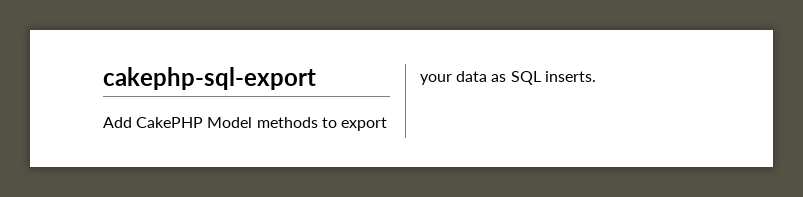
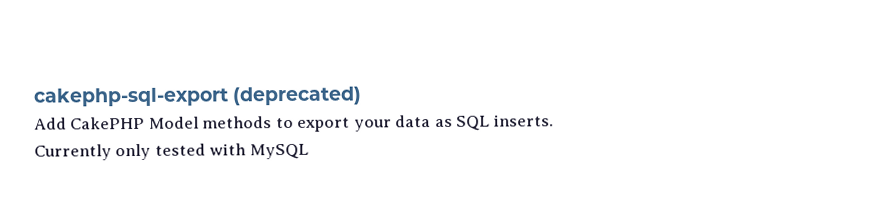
(316, 78) none -> [232,86,363,106] (deprecated)
(596, 76) none -> [34,143,309,161] // Currently only tested with MySQL

